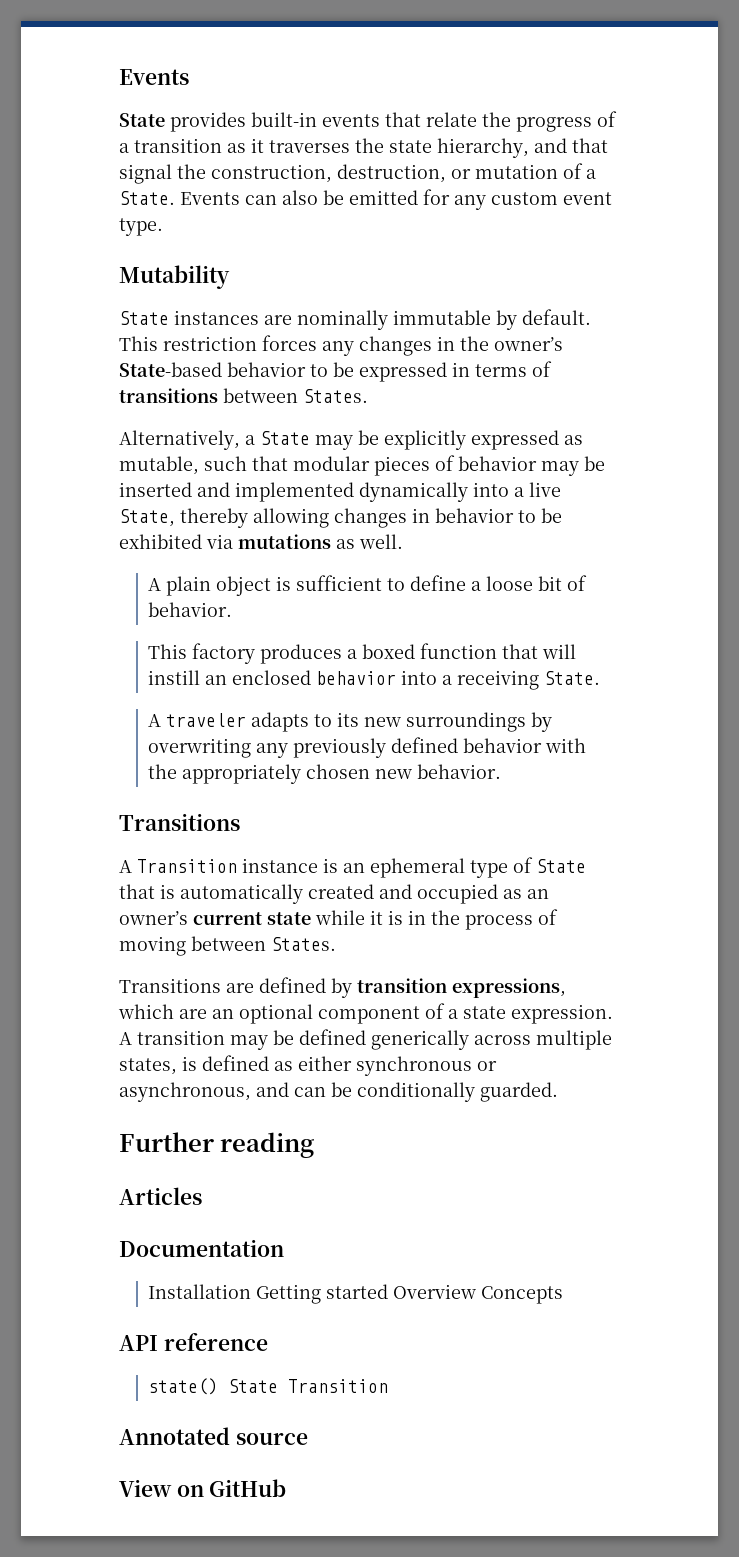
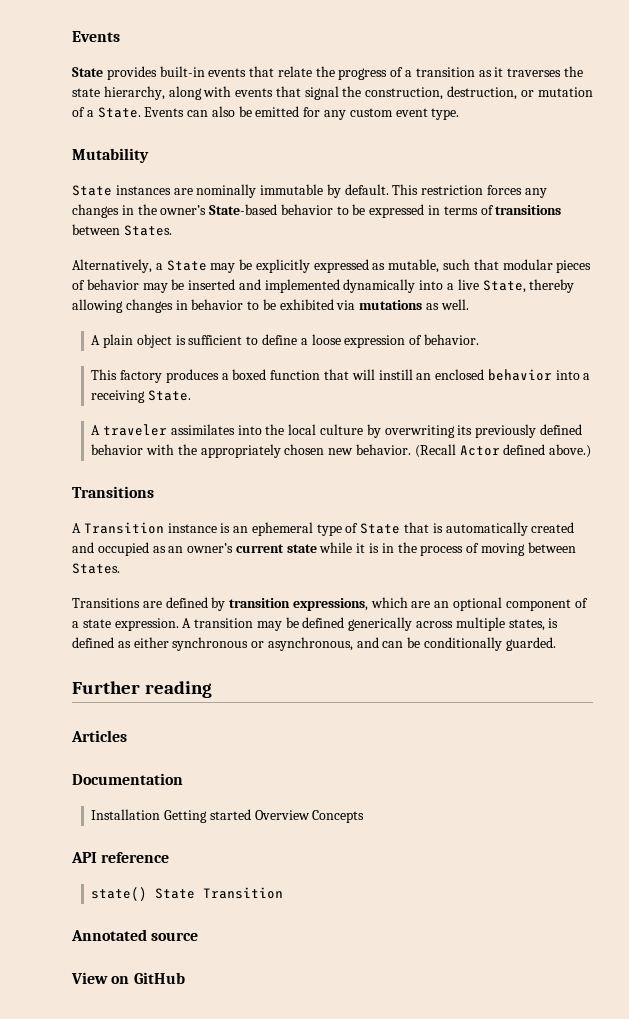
[534,138,567,153] and -> [168,86,274,100] along with events
[538,576,563,591] bit -> [344,335,406,348] expression
[251,712,527,732] adapts to its new surroundings -> [170,424,363,435] assimilates into the local culture
[256,743,289,758] any -> [457,425,473,435] its
(502, 771) none -> [414,444,592,458] (Recall Actor defined above.)

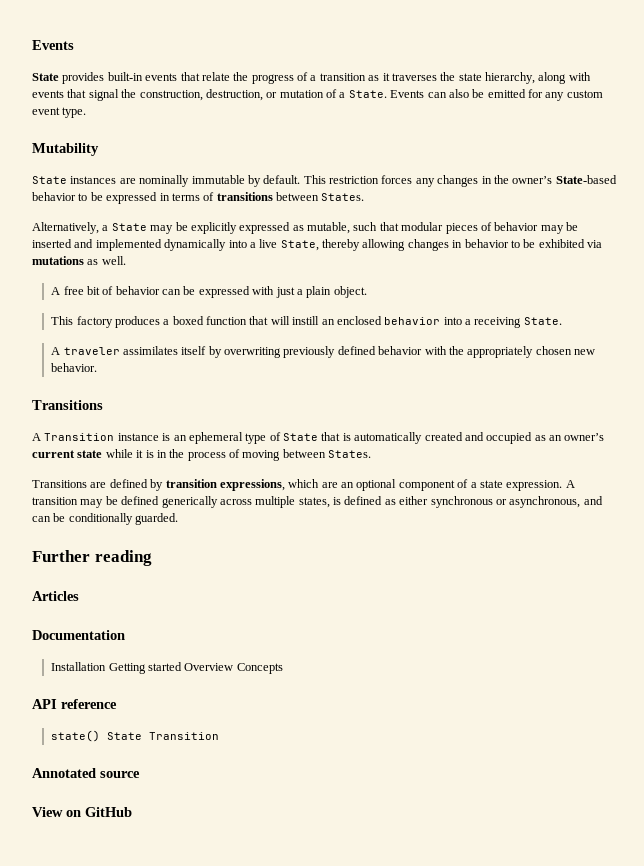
[103,334,479,348] plain object is sufficient to define a loose expression of behavior. -> [63,286,367,298] free bit of behavior can be expressed with just a plain object.
[237,424,363,435] into the local culture -> [181,346,207,355] itself
[457,425,473,435] its -> (282, 352) none
[414,444,592,458] (Recall Actor defined above.) -> (98, 367) none

